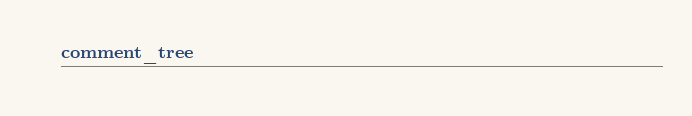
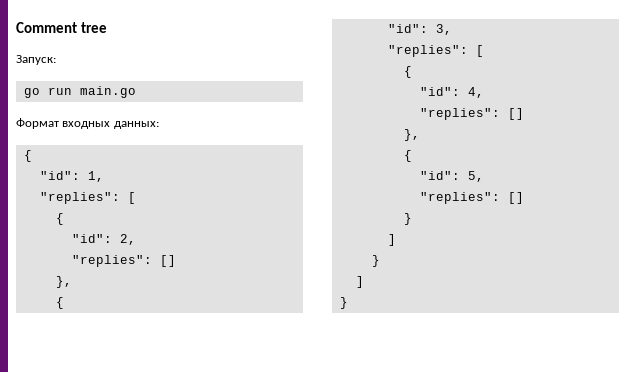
[61,47,193,64] comment_tree -> [16,22,107,33] [16,55,56,65] [23,86,136,98] [16,118,159,129] [23,150,32,162] [39,171,104,182] [39,192,136,204] [55,213,64,225] [71,234,136,245] [71,255,176,267] [55,276,72,288] [55,297,64,309] [387,24,452,35] [387,45,484,57] [403,66,412,78] [419,87,484,98] [419,108,524,120] [403,129,420,141] [403,150,412,162] [419,171,484,182] [419,192,524,204] [403,213,412,225] [387,234,396,246] [371,255,380,267] [355,276,364,288] [339,297,348,309] Comment tree // Запуск: // go run main.go // Формат входных данных: // { // "id": 1, // "replies": [ // { // "id": 2, // "replies": [] // }, // { // "id": 3, // "replies": [ // { // "id": 4, // "replies": [] // }, // { // "id": 5, // "replies": [] // } // ] // } // ] // }

